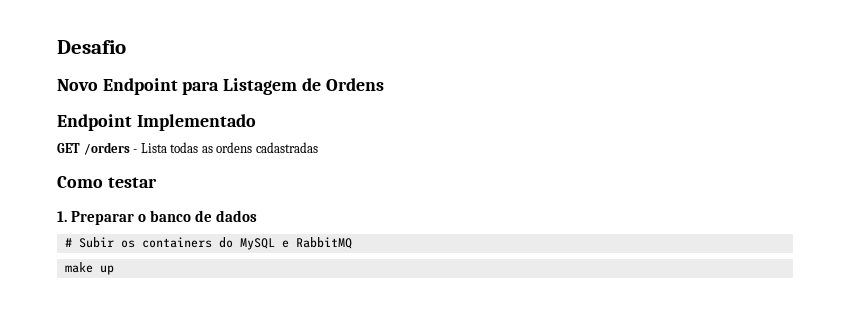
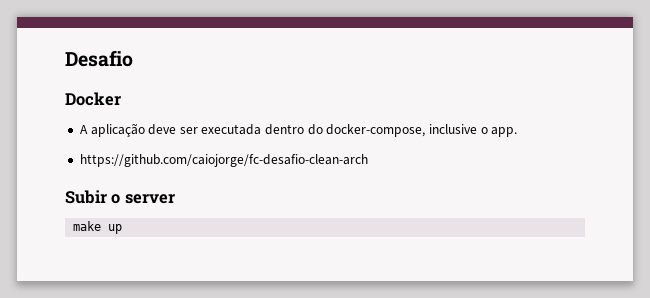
[57,78,384,95] [57,114,256,131] [57,142,318,155] [57,176,157,188] [57,210,258,225] [64,237,352,250] Novo Endpoint para Listagem de Ordens // Endpoint Implementado // GET /orders - Lista todas as ordens cadastradas // Como testar // 1. Preparar o banco de dados // # Subir os containers do MySQL e RabbitMQ -> [65,92,121,106] [79,123,518,137] [79,154,368,167] [65,190,175,204] Docker // A aplicação deve ser executada dentro do docker-compose, inclusive o app. // https://github.com/caiojorge/fc-desafio-clean-arch // Subir o server

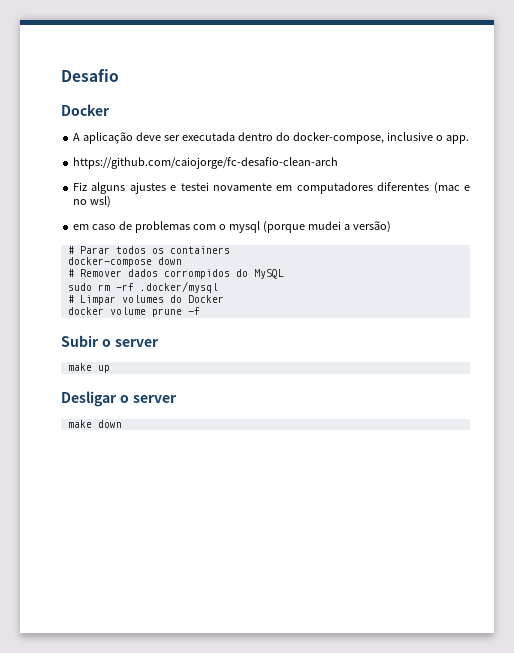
(368, 160) none -> [73,182,470,194] [73,196,112,208] [73,221,391,233] [67,246,230,254] [67,257,182,267] [67,269,284,279] [67,281,218,293] [67,295,224,305] [67,307,200,317] // Fiz alguns ajustes e testei novamente em computadores diferentes (mac e no wsl) // em caso de problemas com o mysql (porque mudei a versão) // # Parar todos os containers // docker-compose down // # Remover dados corrompidos do MySQL // sudo rm -rf .docker/mysql // # Limpar volumes do Docker // docker volume prune -f
(123, 229) none -> [61,391,177,407] [67,420,122,428] // Desligar o server // make down

